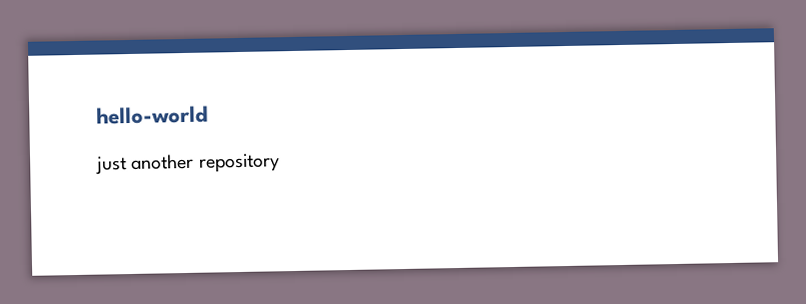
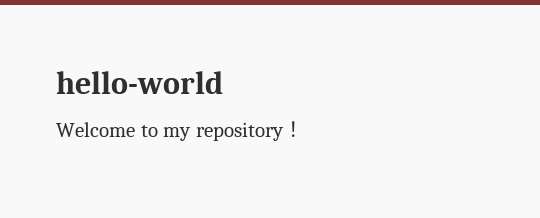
[95,153,280,175] just another repository -> [56,121,304,141] Welcome to my repository！

